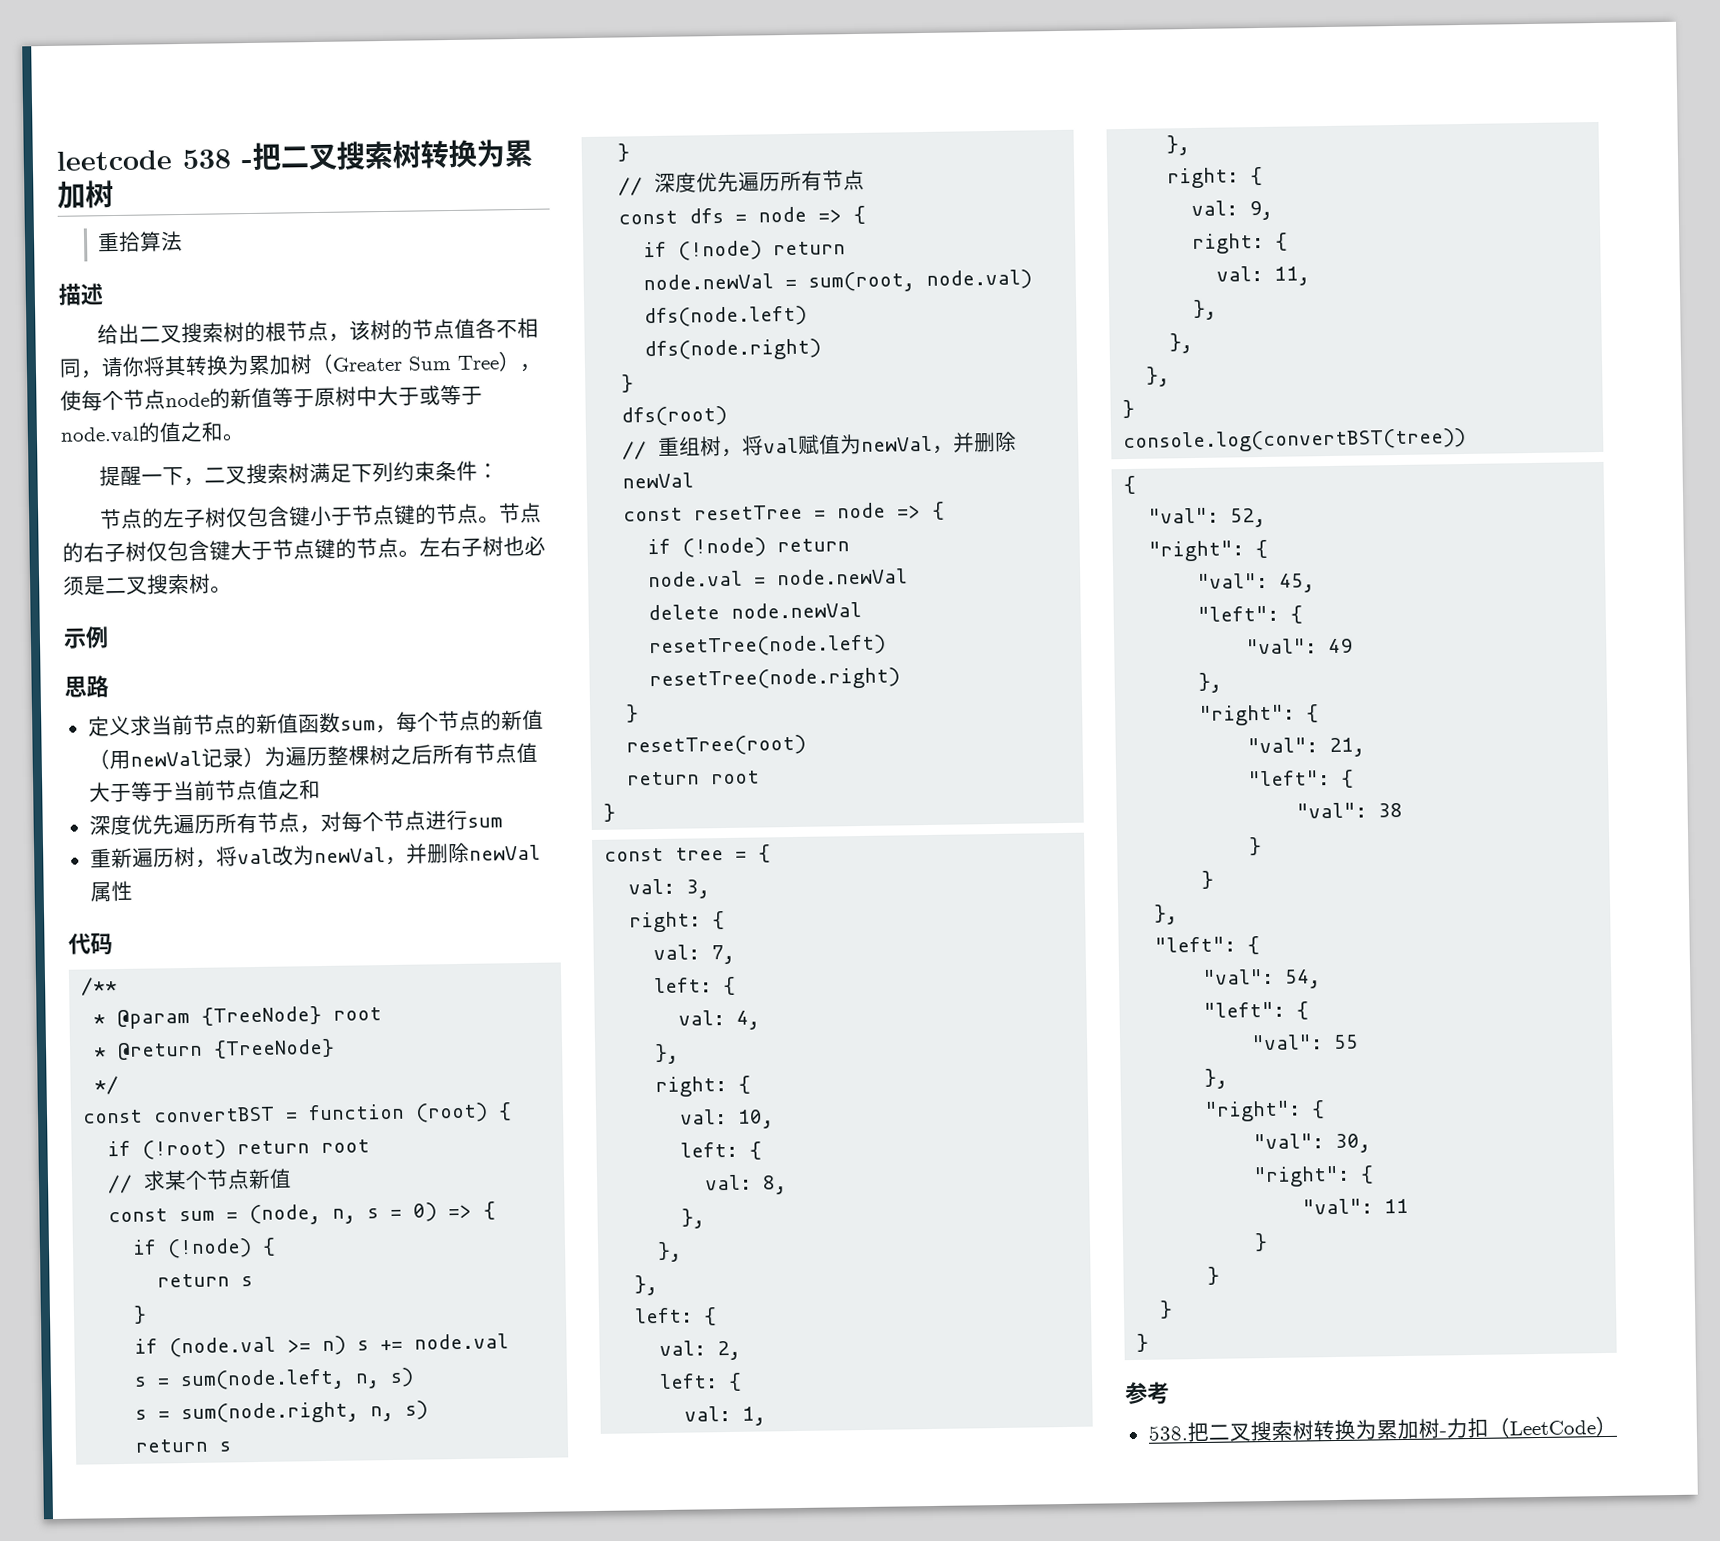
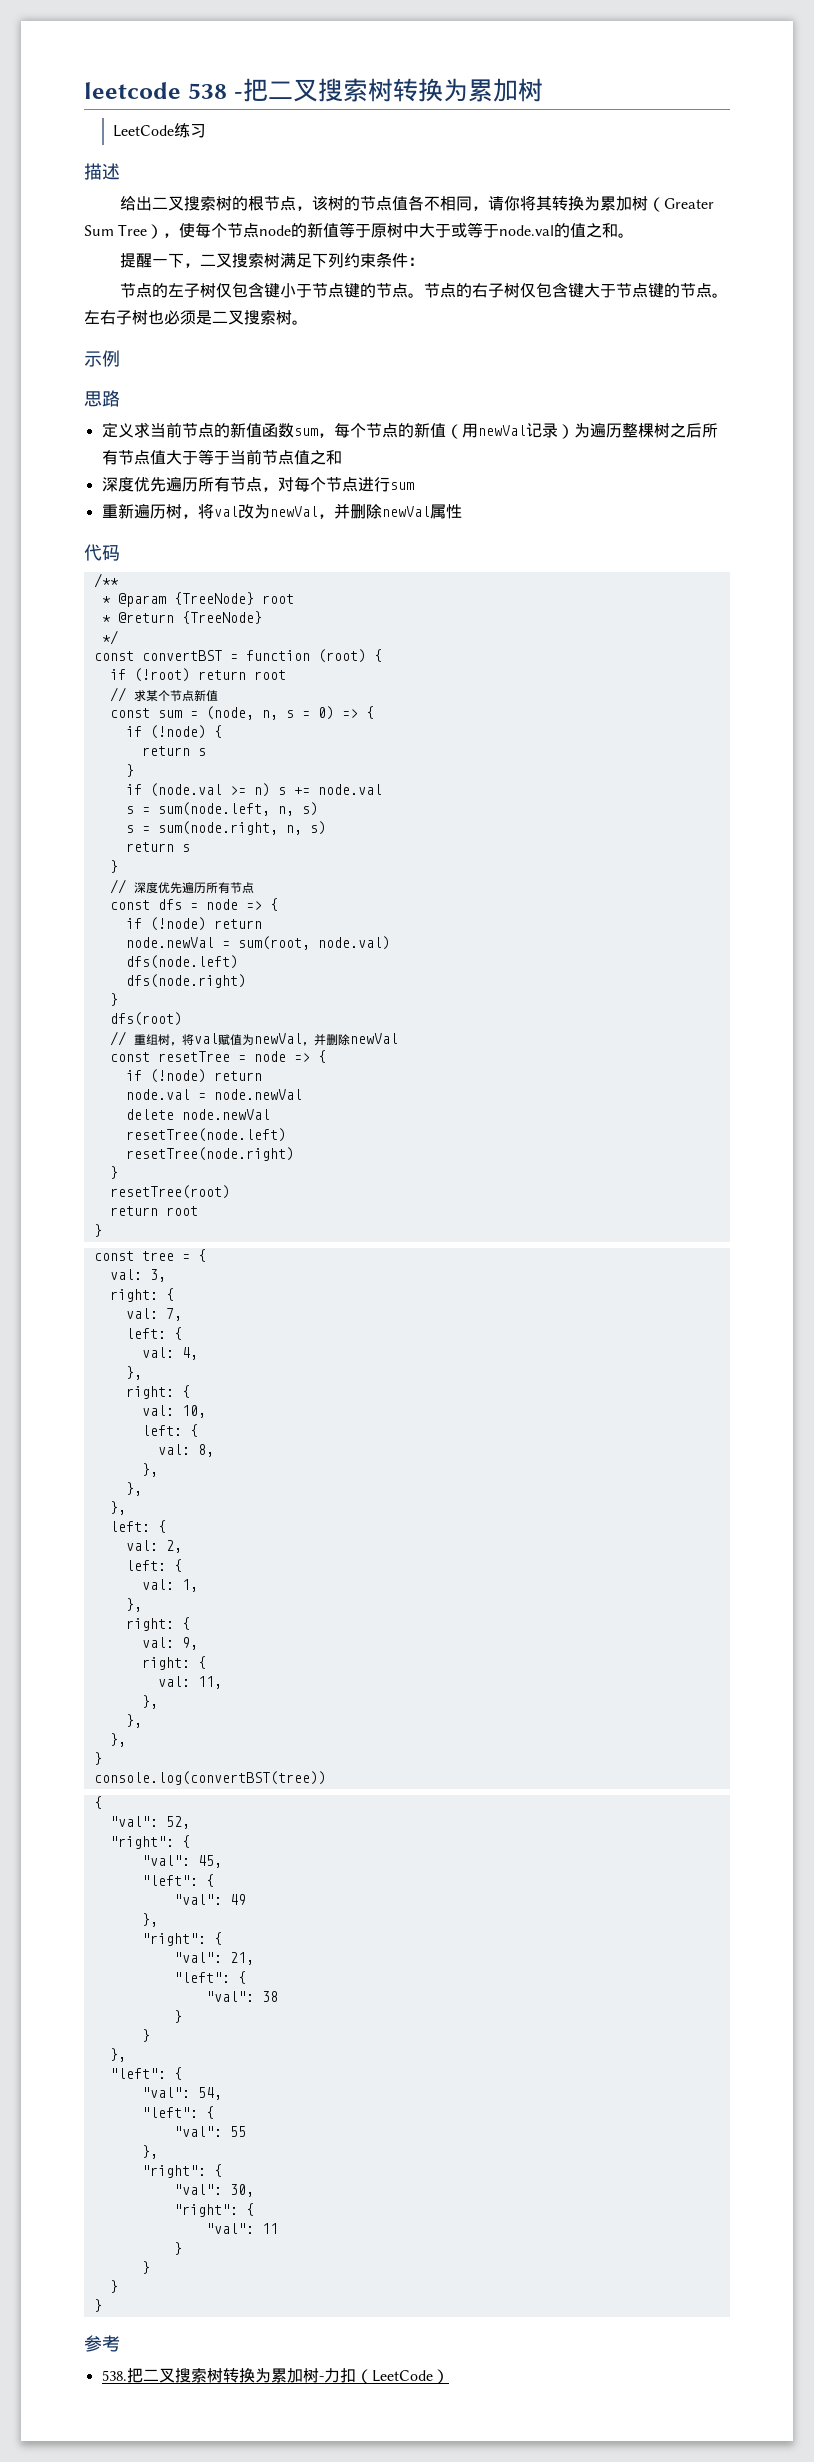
[97,230,184,252] 重拾算法 -> [113,123,207,138] LeetCode练习

